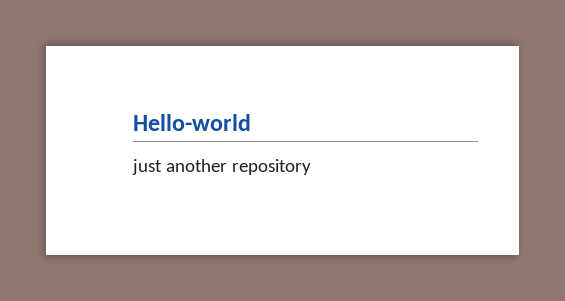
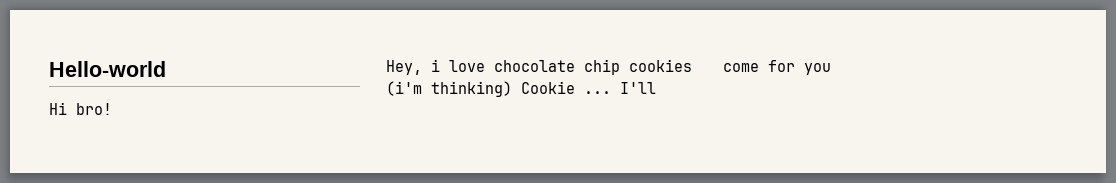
[132,159,311,175] just another repository -> [49,102,112,115] [386,59,692,75] [386,81,656,97] [723,60,831,75] Hi bro! // Hey, i love chocolate chip cookies (i'm thinking) Cookie ... I'll come for you

